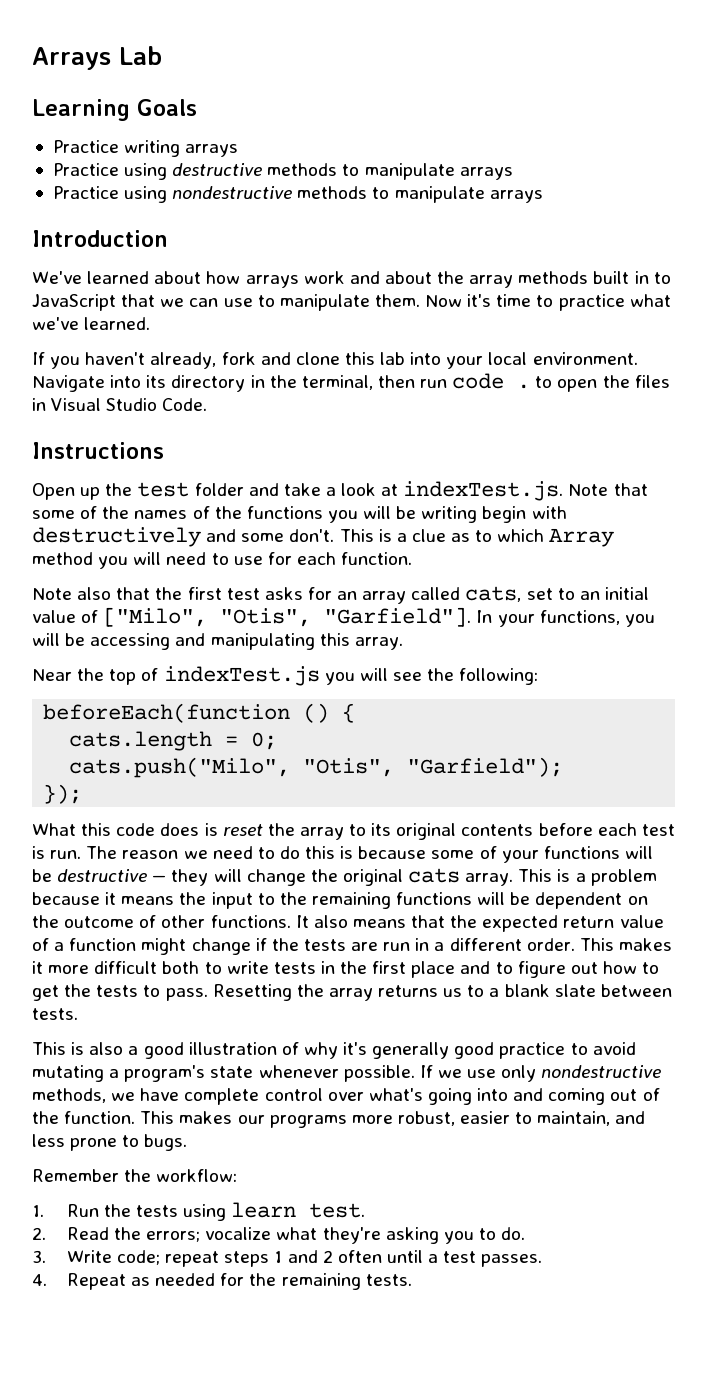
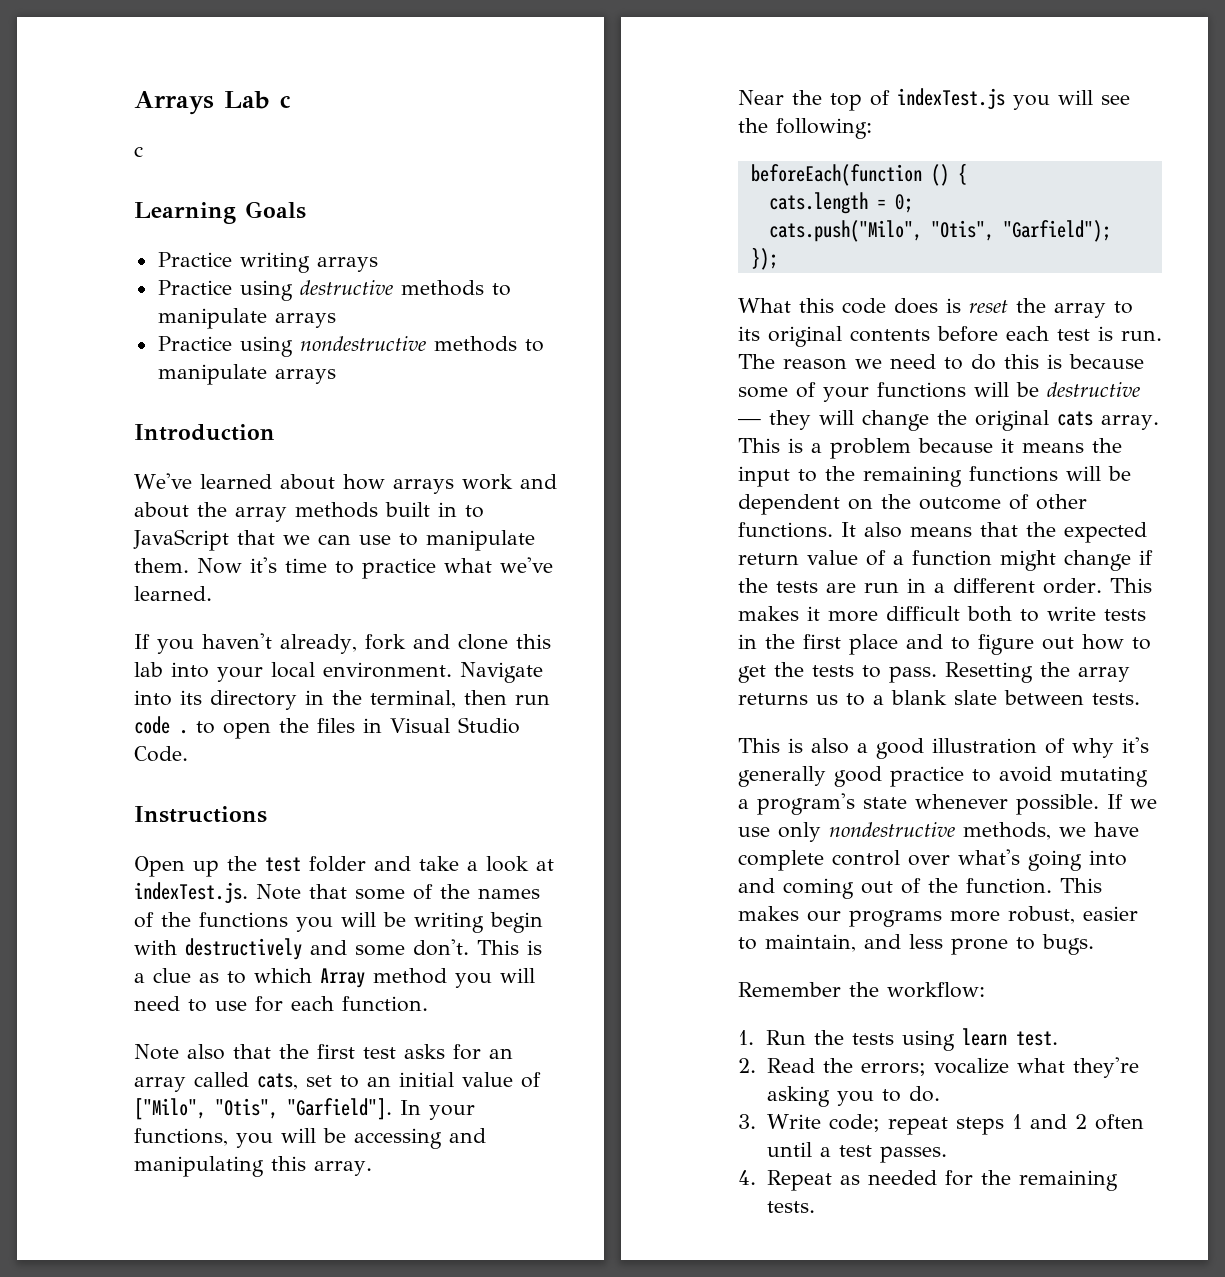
(162, 55) none -> [280,95,291,108] [134,146,143,157] c // c

